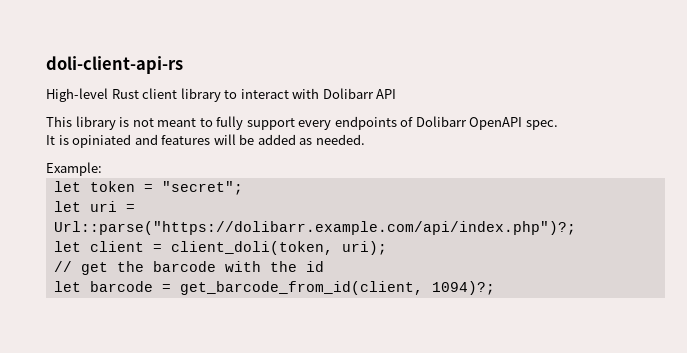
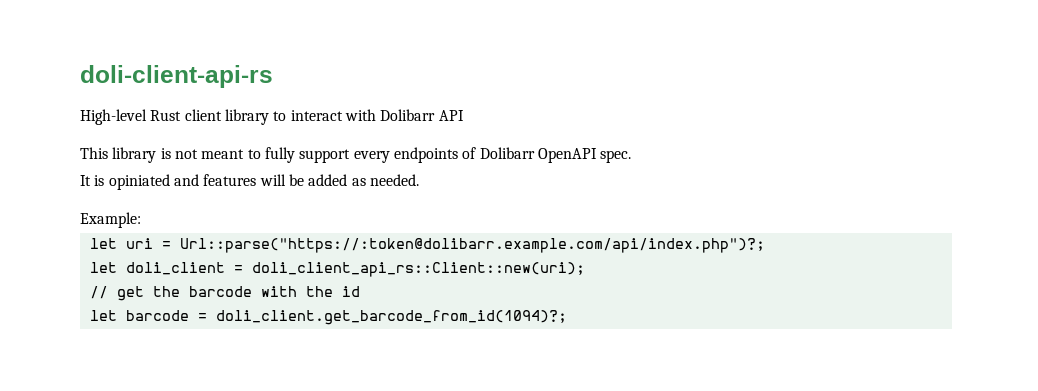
[89,181,243,195] [53,201,135,212] [53,221,576,235] [53,241,387,255] token = "secret"; // let uri = Url::parse("https://dolibarr.example.com/api/index.php")?; // let client = client_doli(token, uri); -> [125,238,765,253] [89,262,585,277] uri = Url::parse("https://:token@dolibarr.example.com/api/index.php")?; // let doli_client = doli_client_api_rs::Client::new(uri);
[179,281,495,295] get_barcode_from_id(client, 1094)?; -> [215,310,567,325] doli_client.get_barcode_from_id(1094)?;

